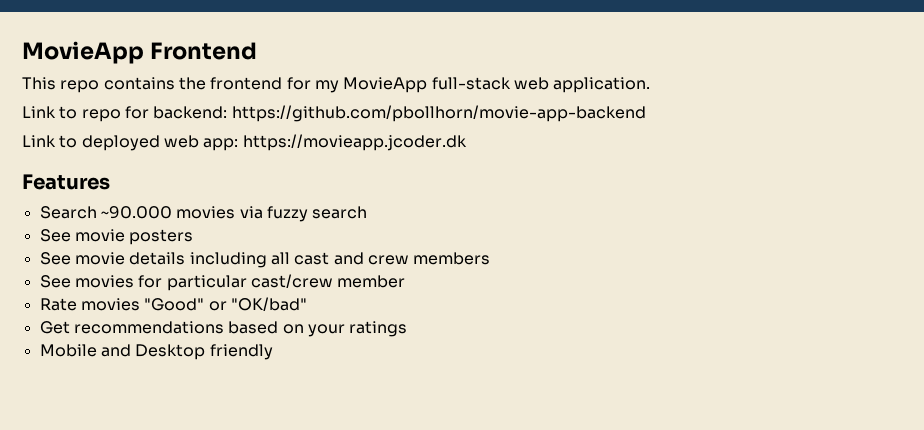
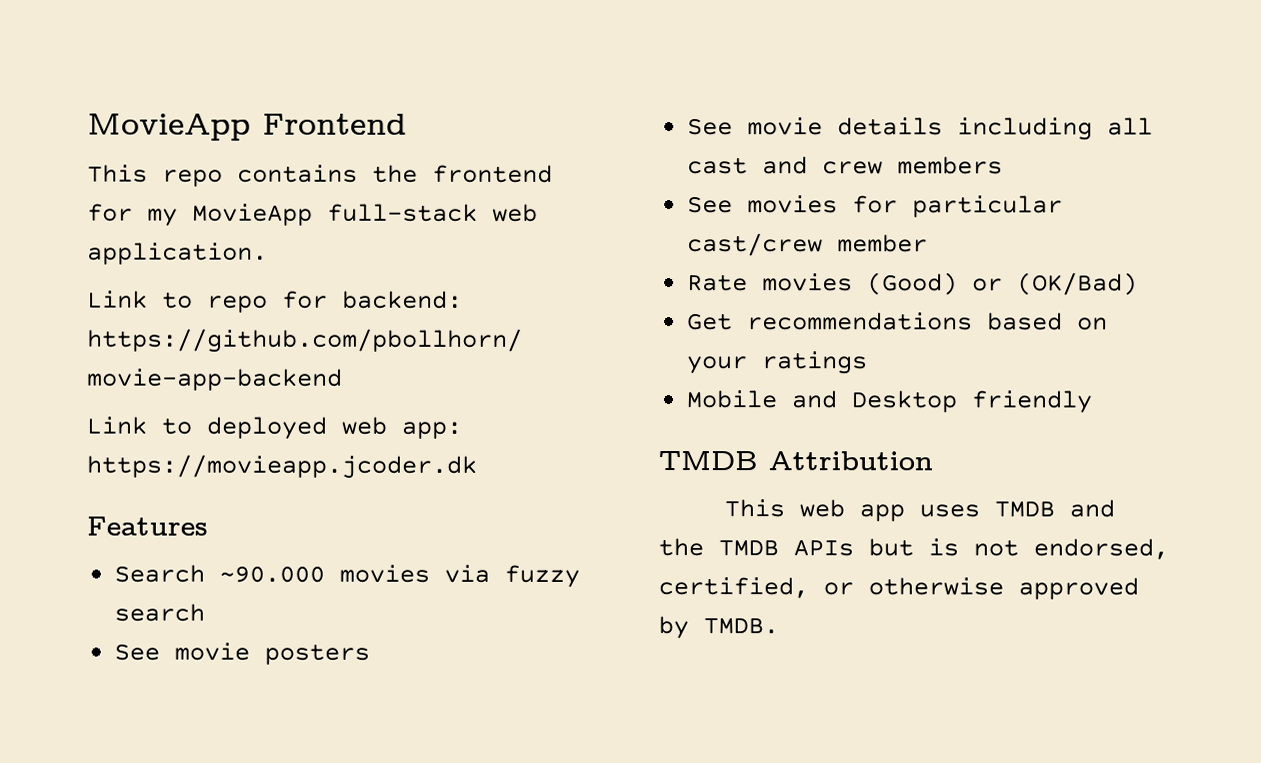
[144,297,307,311] "Good" or "OK/bad" -> [867,272,1139,296] (Good) or (OK/Bad)
(273, 352) none -> [658,450,933,471] [724,499,1116,522] [658,538,1169,560] [658,577,1139,600] [658,616,779,640] // TMDB Attribution // This web app uses TMDB and the TMDB APIs but is not endorsed, certified, or otherwise approved by TMDB.

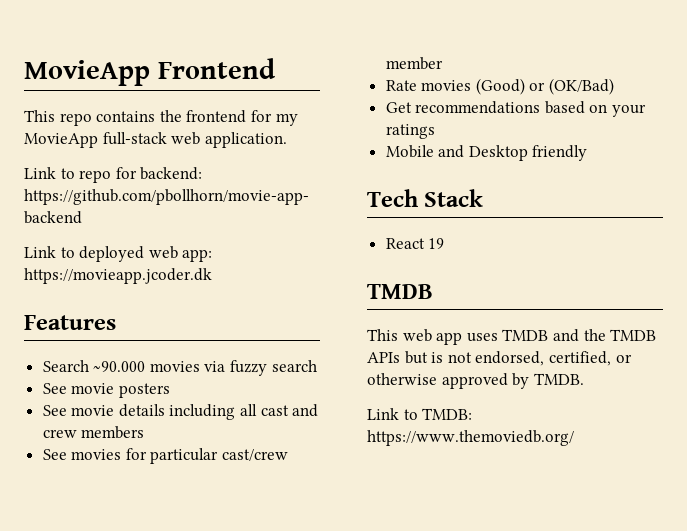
[658,450,933,471] // TMDB Attribution -> [367,189,484,207] [385,238,445,249] [367,284,433,299] // Tech Stack // React 19 // TMDB
(779, 626) none -> [367,408,473,420] [367,430,574,446] // Link to TMDB: https://www.themoviedb.org/

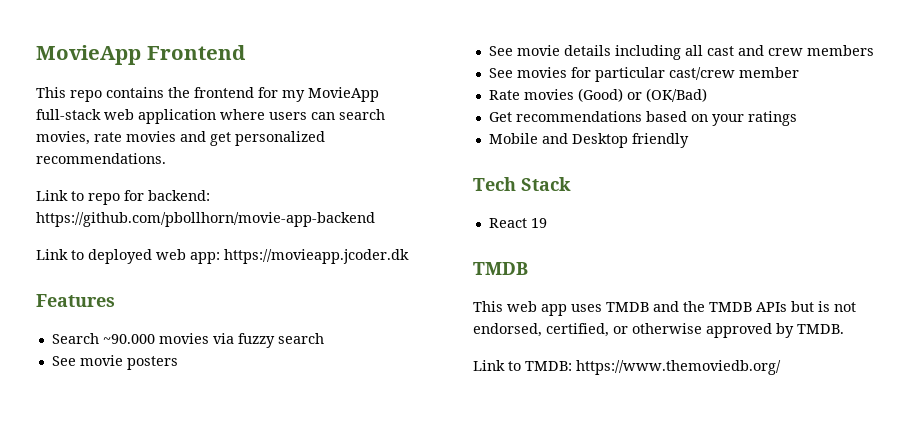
[204,132,287,148] application. -> [138,109,385,124] [36,131,325,146] [36,153,166,164] application where users can search movies, rate movies and get personalized recommendations.

